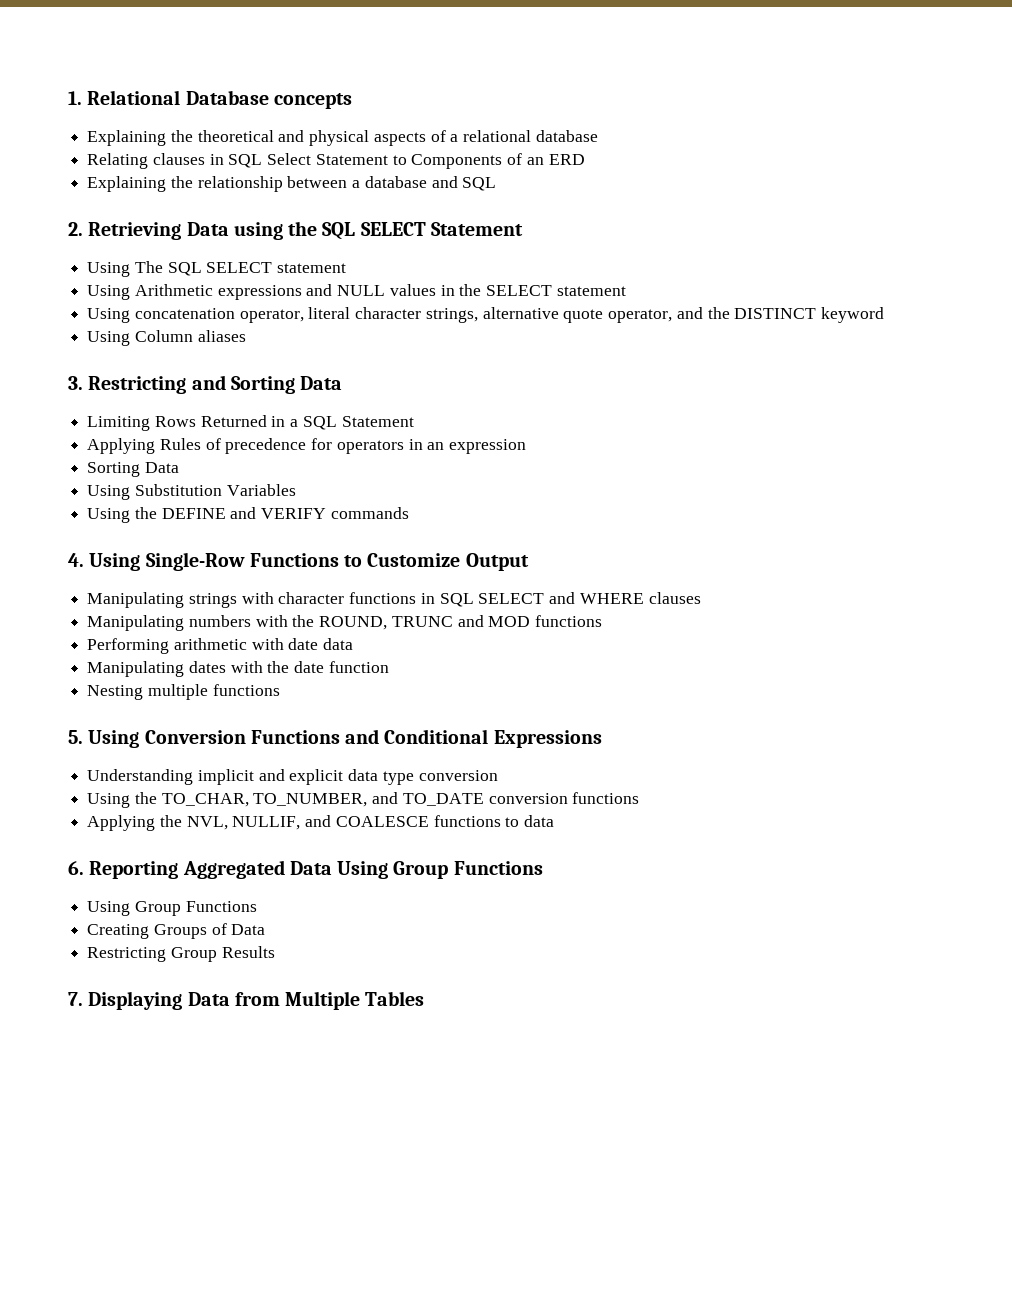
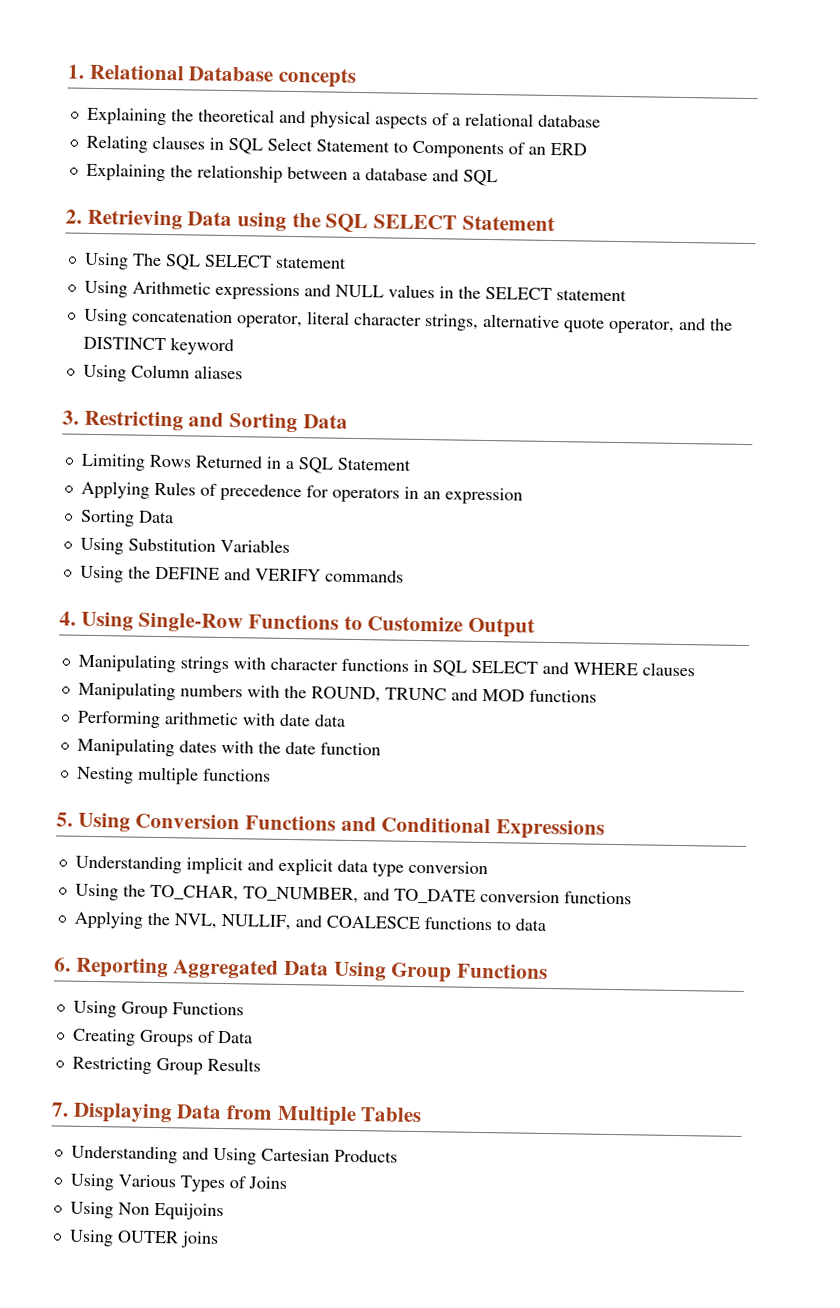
(425, 998) none -> [70,1145,398,1165] [69,1173,287,1193] [69,1201,224,1221] [68,1229,219,1248] // Understanding and Using Cartesian Products // Using Various Types of Joins // Using Non Equijoins // Using OUTER joins

